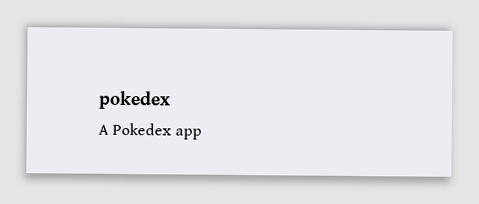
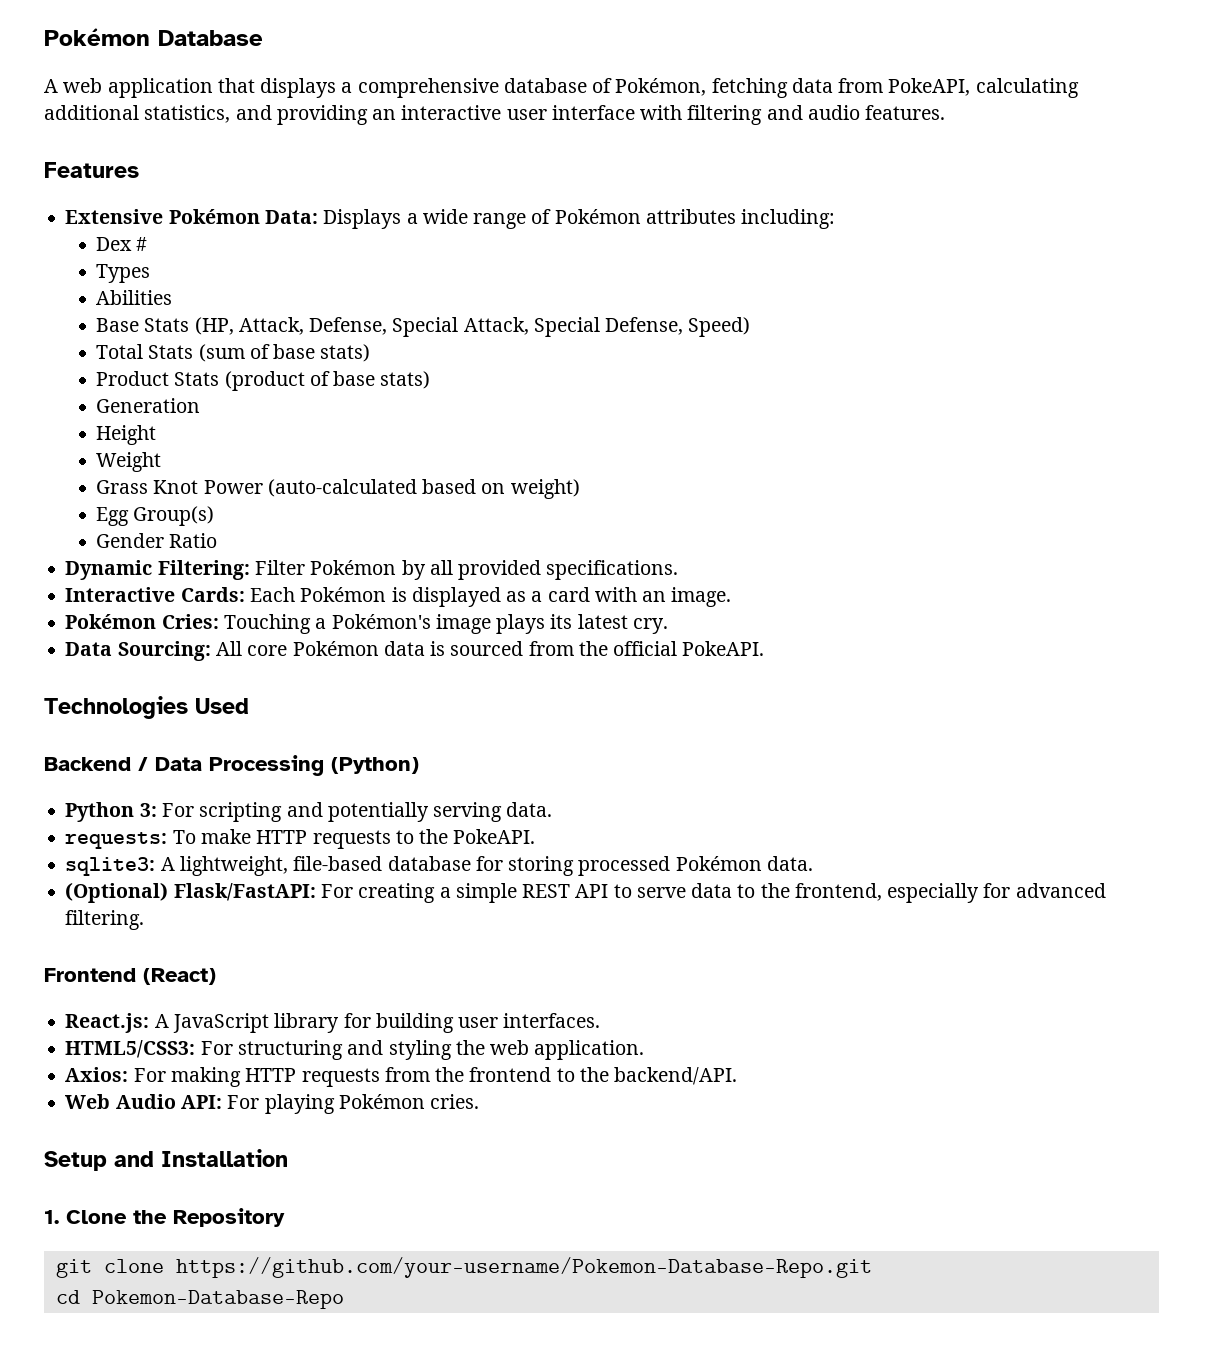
[98,90,171,110] [98,122,202,140] pokedex // A Pokedex app -> [44,28,263,46] [44,78,1079,98] [44,105,946,125] [44,162,139,178] [65,209,836,229] [96,237,148,251] [96,264,151,283] [96,290,173,305] [96,317,751,337] [96,344,371,362] [96,371,431,391] [96,398,201,413] [96,425,157,445] [96,452,162,472] [96,479,580,499] [96,506,215,526] [96,533,218,548] [65,560,679,580] [65,587,732,607] [65,614,668,634] [65,641,765,661] [44,696,249,719] [44,755,419,776] [65,802,553,822] [65,829,536,849] [65,856,813,876] [65,882,1106,903] [65,910,145,930] [44,968,216,985] [65,1013,601,1033] [65,1040,645,1060] [65,1067,738,1087] [65,1094,480,1114] [44,1149,288,1171] [44,1208,285,1227] [55,1257,872,1278] [55,1290,344,1309] Pokémon Database // A web application that displays a comprehensive database of Pokémon, fetching data from PokeAPI, calculating additional statistics, and providing an interactive user interface with filtering and audio features. // Features // Extensive Pokémon Data: Displays a wide range of Pokémon attributes including: // Dex # // Types // Abilities // Base Stats (HP, Attack, Defense, Special Attack, Special Defense, Speed) // Total Stats (sum of base stats) // Product Stats (product of base stats) // Generation // Height // Weight // Grass Knot Power (auto-calculated based on weight) // Egg Group(s) // Gender Ratio // Dynamic Filtering: Filter Pokémon by all provided specifications. // Interactive Cards: Each Pokémon is displayed as a card with an image. // Pokémon Cries: Touching a Pokémon's image plays its latest cry. // Data Sourcing: All core Pokémon data is sourced from the official PokeAPI. // Technologies Used // Backend / Data Processing (Python) // Python 3: For scripting and potentially serving data. // requests: To make HTTP requests to the PokeAPI. // sqlite3: A lightweight, file-based database for storing processed Pokémon data. // (Optional) Flask/FastAPI: For creating a simple REST API to serve data to the frontend, especially for advanced filtering. // Frontend (React) // React.js: A JavaScript library for building user interfaces. // HTML5/CSS3: For structuring and styling the web application. // Axios: For making HTTP requests from the frontend to the backend/API. // Web Audio API: For playing Pokémon cries. // Setup and Installation // 1. Clone the Repository // git clone https://github.com/your-username/Pokemon-Database-Repo.git // cd Pokemon-Database-Repo

